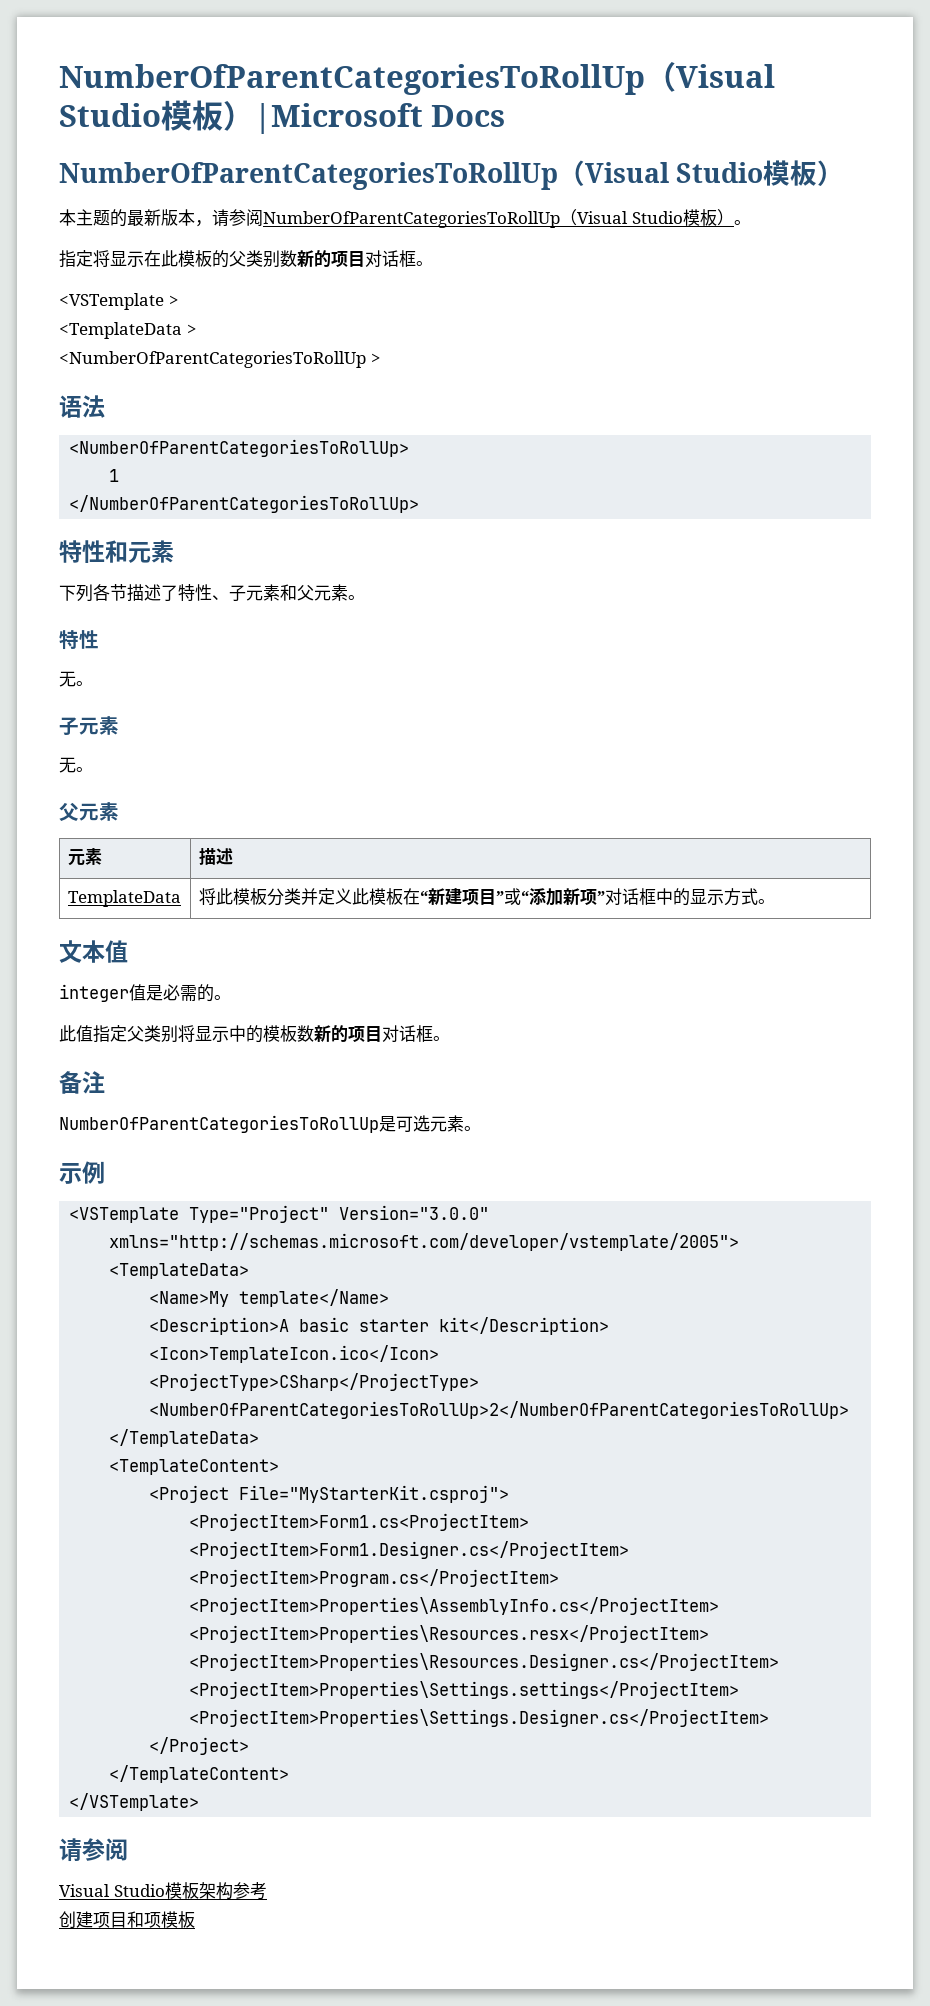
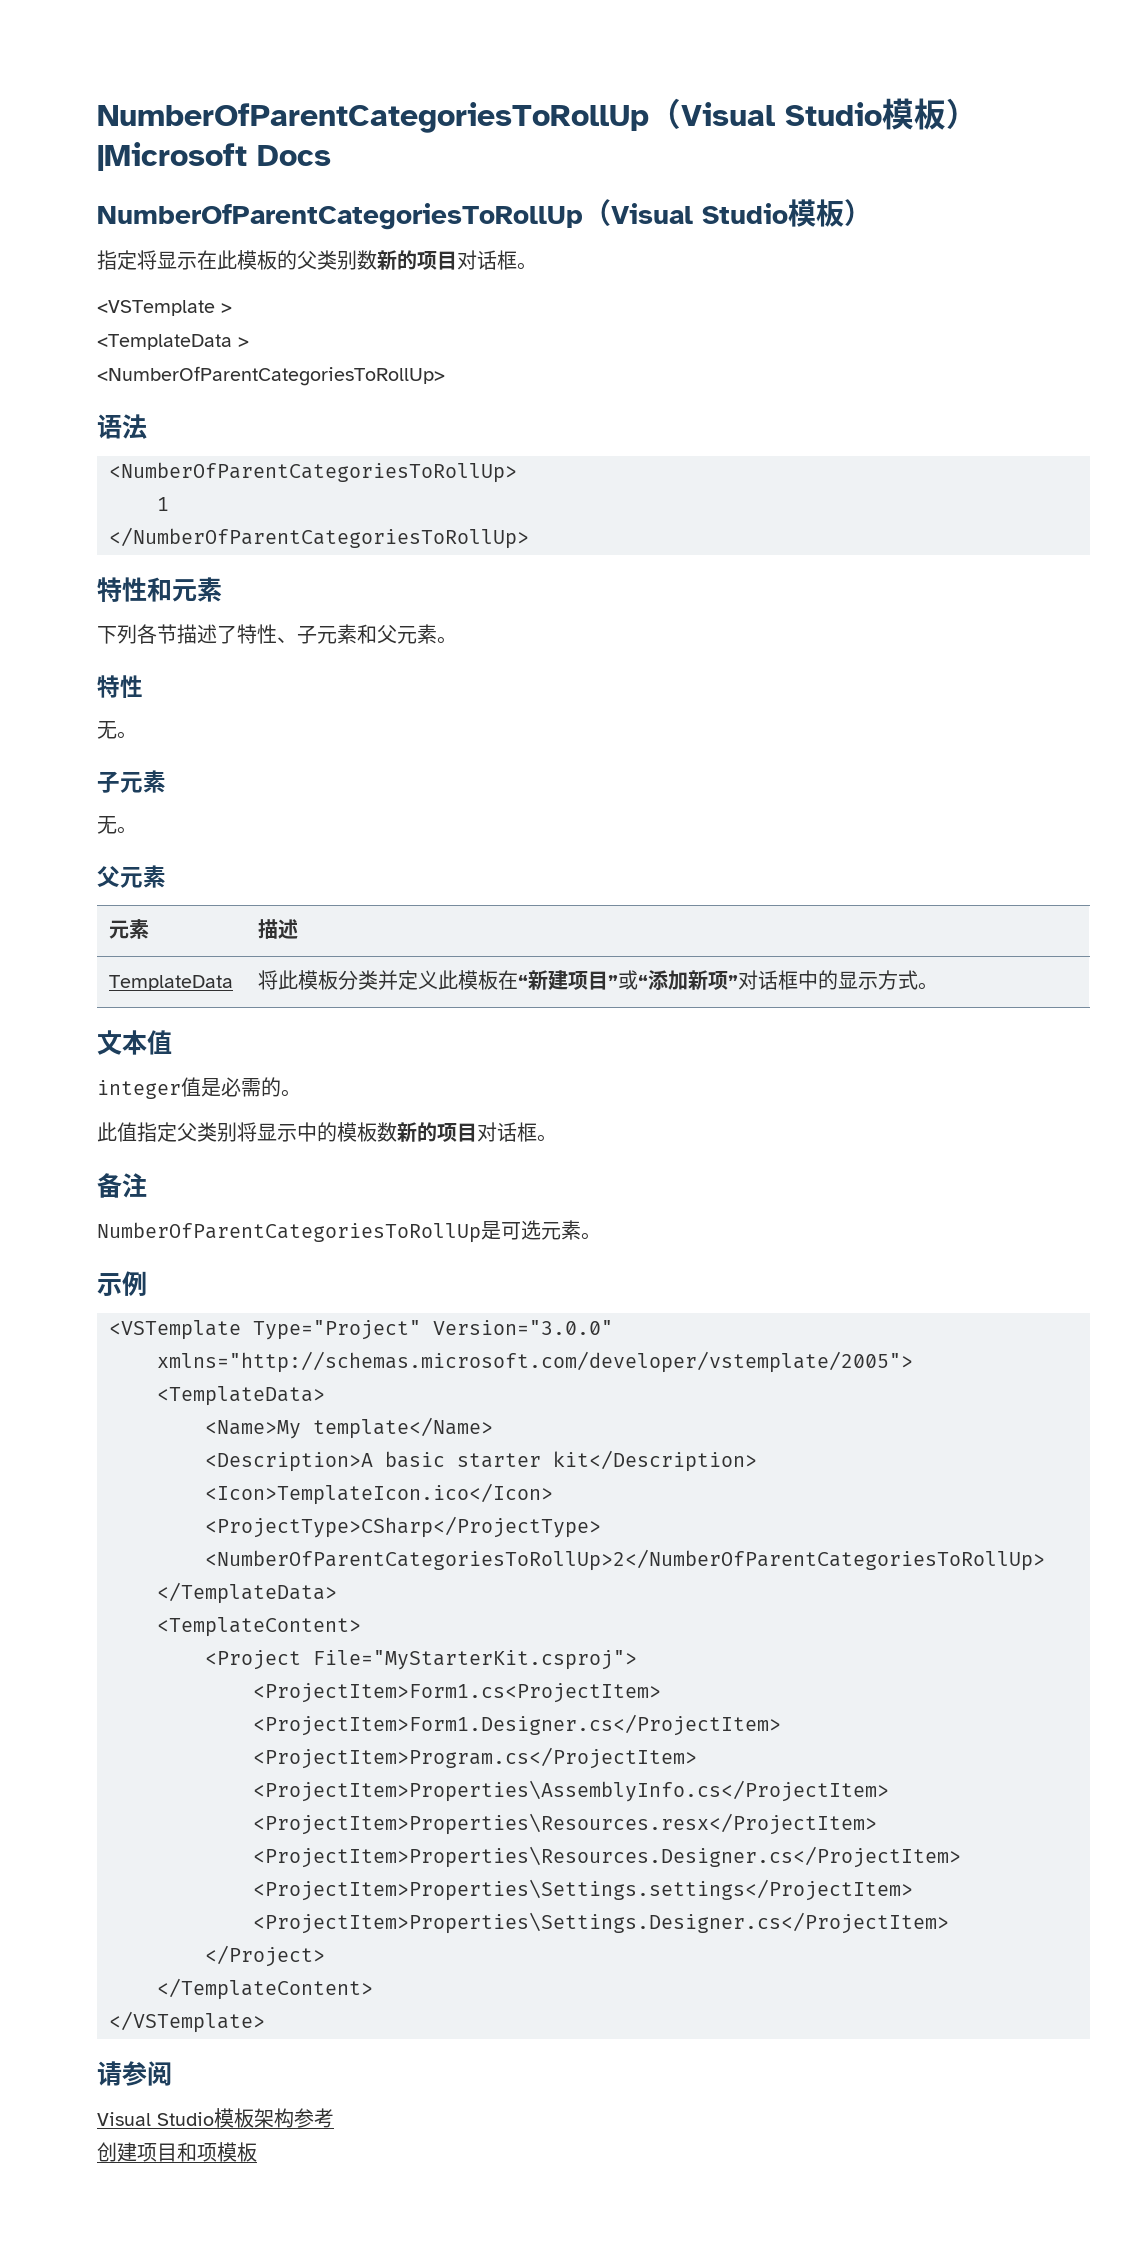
[59,209,751,228] // 本主题的最新版本，请参阅NumberOfParentCategoriesToRollUp（Visual Studio模板）。 -> (872, 212) none
[59,351,381,368] <NumberOfParentCategoriesToRollUp > -> [97,366,445,386] <NumberOfParentCategoriesToRollUp>

